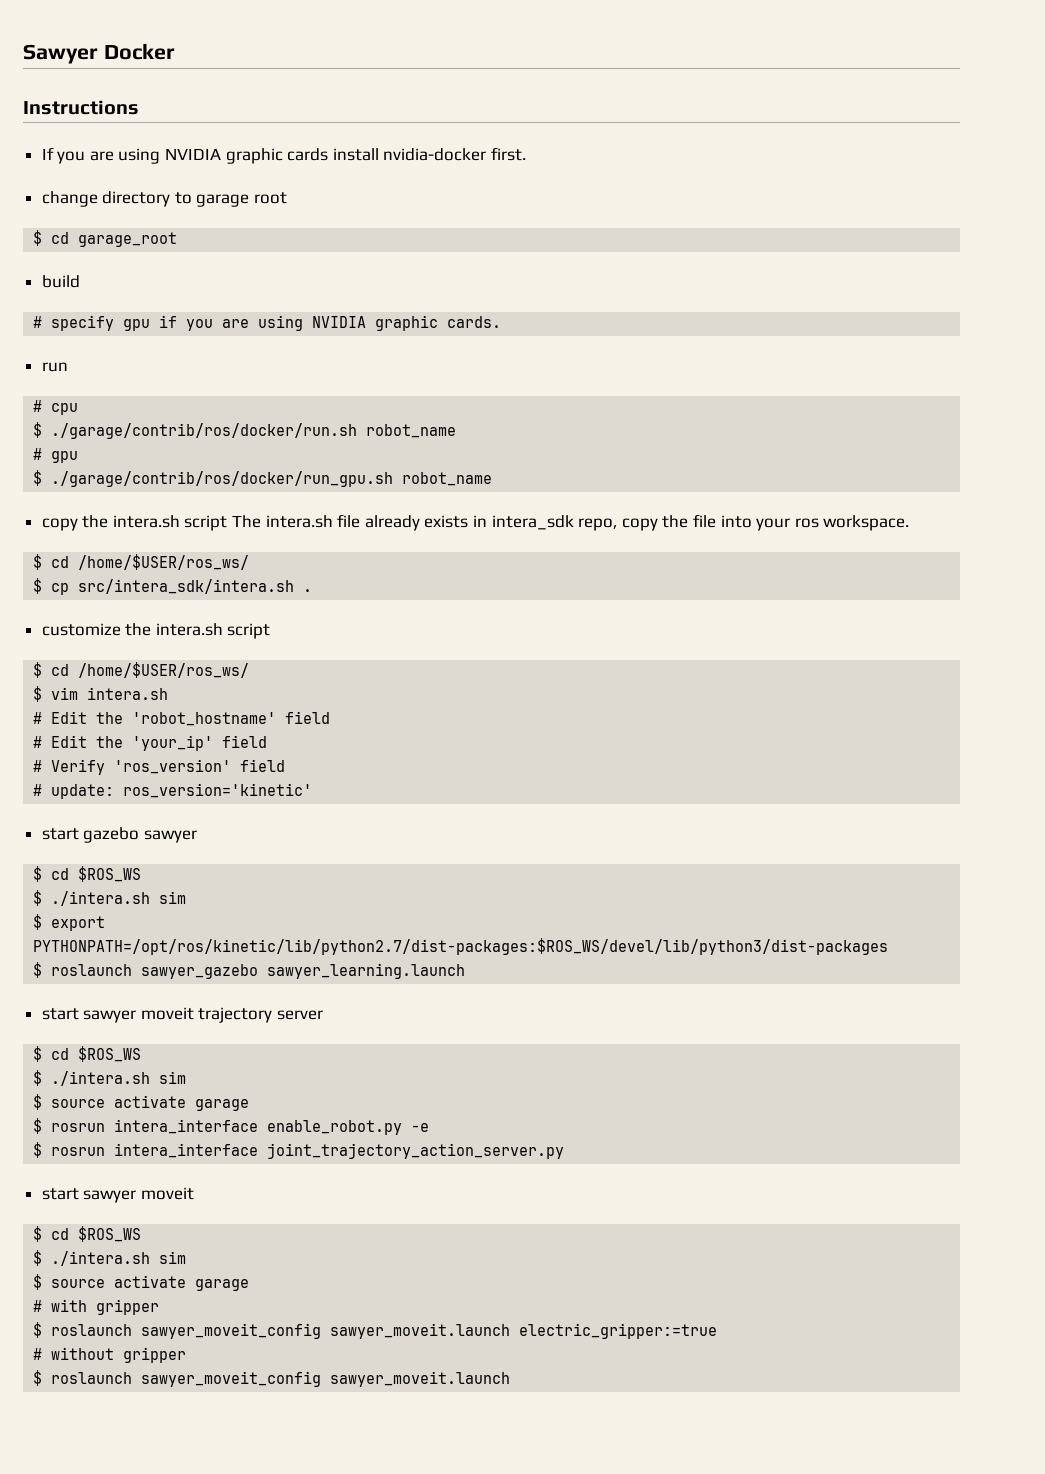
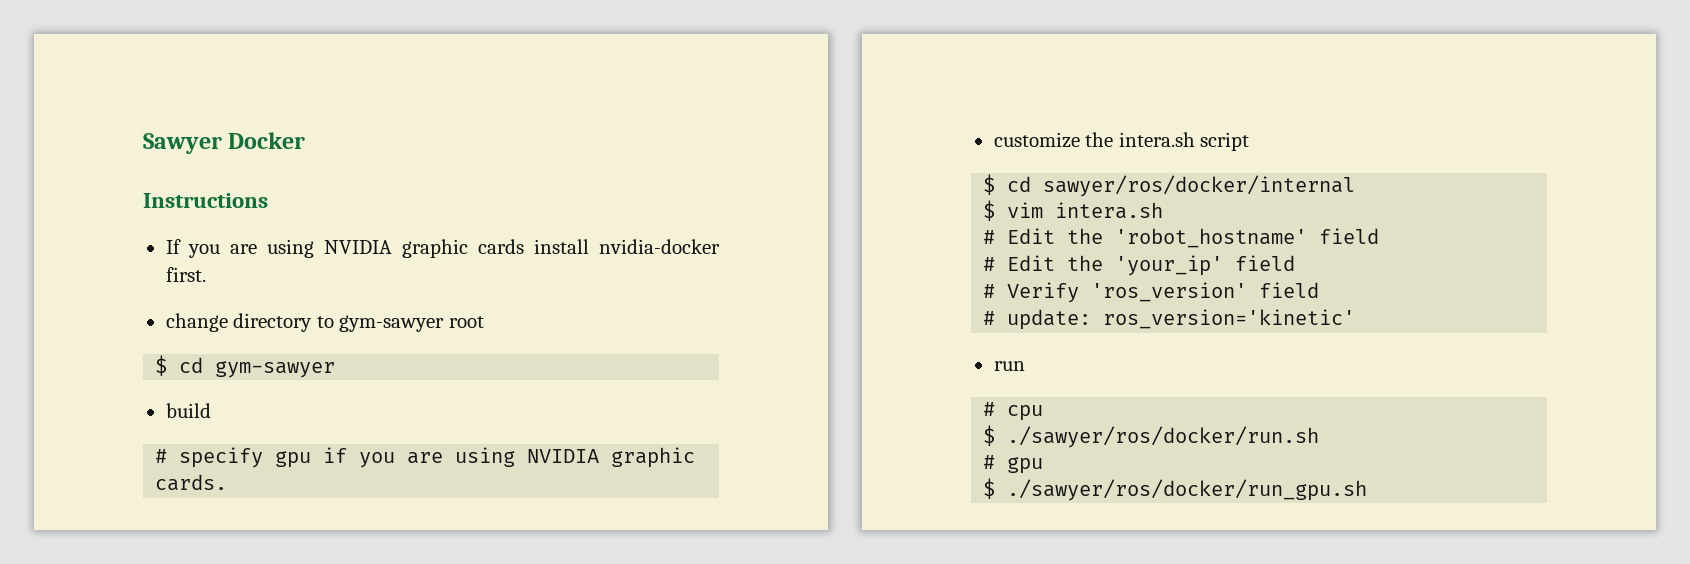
[196,194,250,207] garage -> [339,315,445,332] gym-sawyer
[78,232,178,247] garage_root -> [215,361,336,378] gym-sawyer
[41,362,68,372] [33,400,79,415] [33,422,457,439] [33,448,79,463] [33,470,493,487] [41,514,910,531] [33,554,250,570] [33,578,313,595] // run // # cpu // $ ./garage/contrib/ros/docker/run.sh robot_name // # gpu // $ ./garage/contrib/ros/docker/run_gpu.sh robot_name // copy the intera.sh script The intera.sh file already exists in intera_sdk repo, copy the file into your ros workspace. // $ cd /home/$USER/ros_ws/ // $ cp src/intera_sdk/intera.sh . -> (228, 482) none
[78,662,250,678] /home/$USER/ros_ws/ -> [1043,175,1356,197] sawyer/ros/docker/internal
[41,827,197,843] [33,866,142,882] [33,890,187,906] [33,914,106,931] [33,938,889,955] [33,962,466,979] [41,1007,324,1023] [33,1046,142,1062] [33,1070,187,1086] [33,1094,250,1111] [33,1118,430,1135] [33,1142,565,1159] [41,1187,194,1203] [33,1226,142,1242] [33,1250,187,1266] [33,1274,250,1291] [33,1299,160,1315] [33,1322,718,1339] [33,1347,187,1363] [33,1370,511,1387] start gazebo sawyer // $ cd $ROS_WS // $ ./intera.sh sim // $ export PYTHONPATH=/opt/ros/kinetic/lib/python2.7/dist-packages:$ROS_WS/devel/lib/python3/dist-packages // $ roslaunch sawyer_gazebo sawyer_learning.launch // start sawyer moveit trajectory server // $ cd $ROS_WS // $ ./intera.sh sim // $ source activate garage // $ rosrun intera_interface enable_robot.py -e // $ rosrun intera_interface joint_trajectory_action_server.py // start sawyer moveit // $ cd $ROS_WS // $ ./intera.sh sim // $ source activate garage // # with gripper // $ roslaunch sawyer_moveit_config sawyer_moveit.launch electric_gripper:=true // # without gripper // $ roslaunch sawyer_moveit_config sawyer_moveit.launch -> [993,361,1025,371] [983,402,1044,421] [983,425,1320,448] [983,455,1044,474] [983,478,1368,501] run // # cpu // $ ./sawyer/ros/docker/run.sh // # gpu // $ ./sawyer/ros/docker/run_gpu.sh

